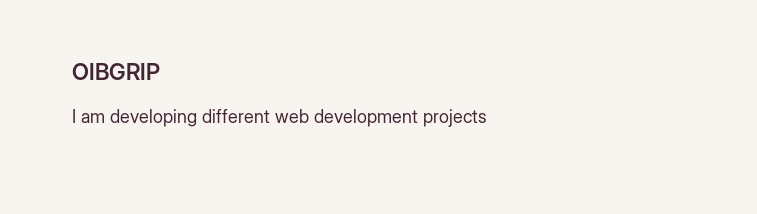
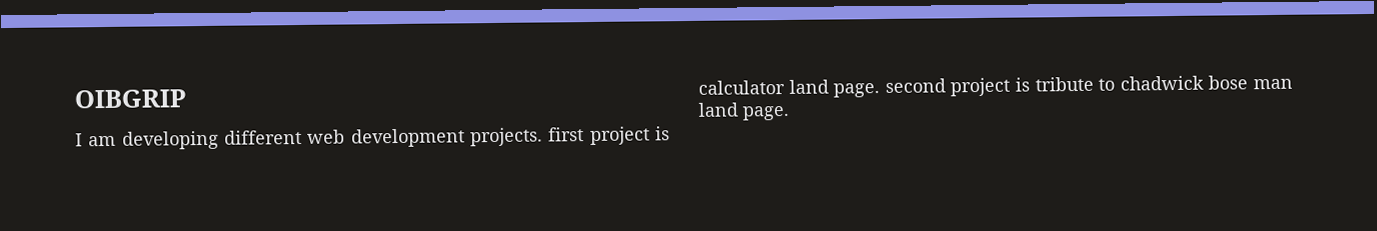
[423,109,487,127] projects -> [470,126,670,147] [698,75,1293,98] [698,102,790,121] projects. first project is calculator land page. second project is tribute to chadwick bose man land page.

